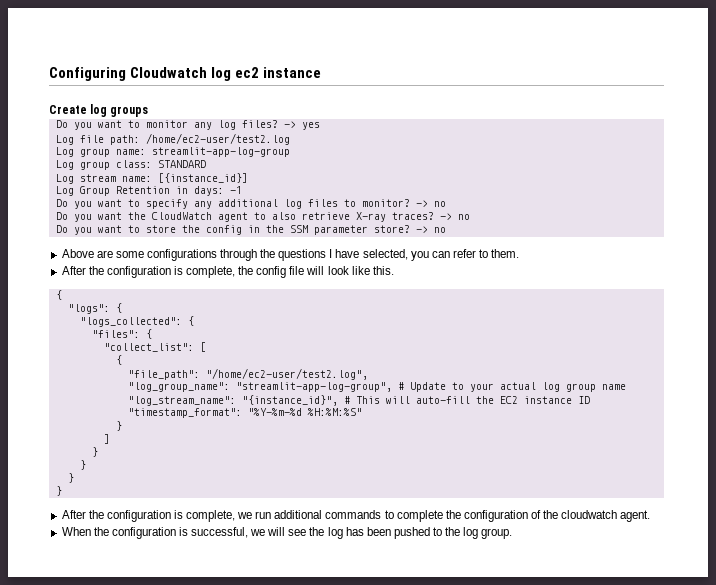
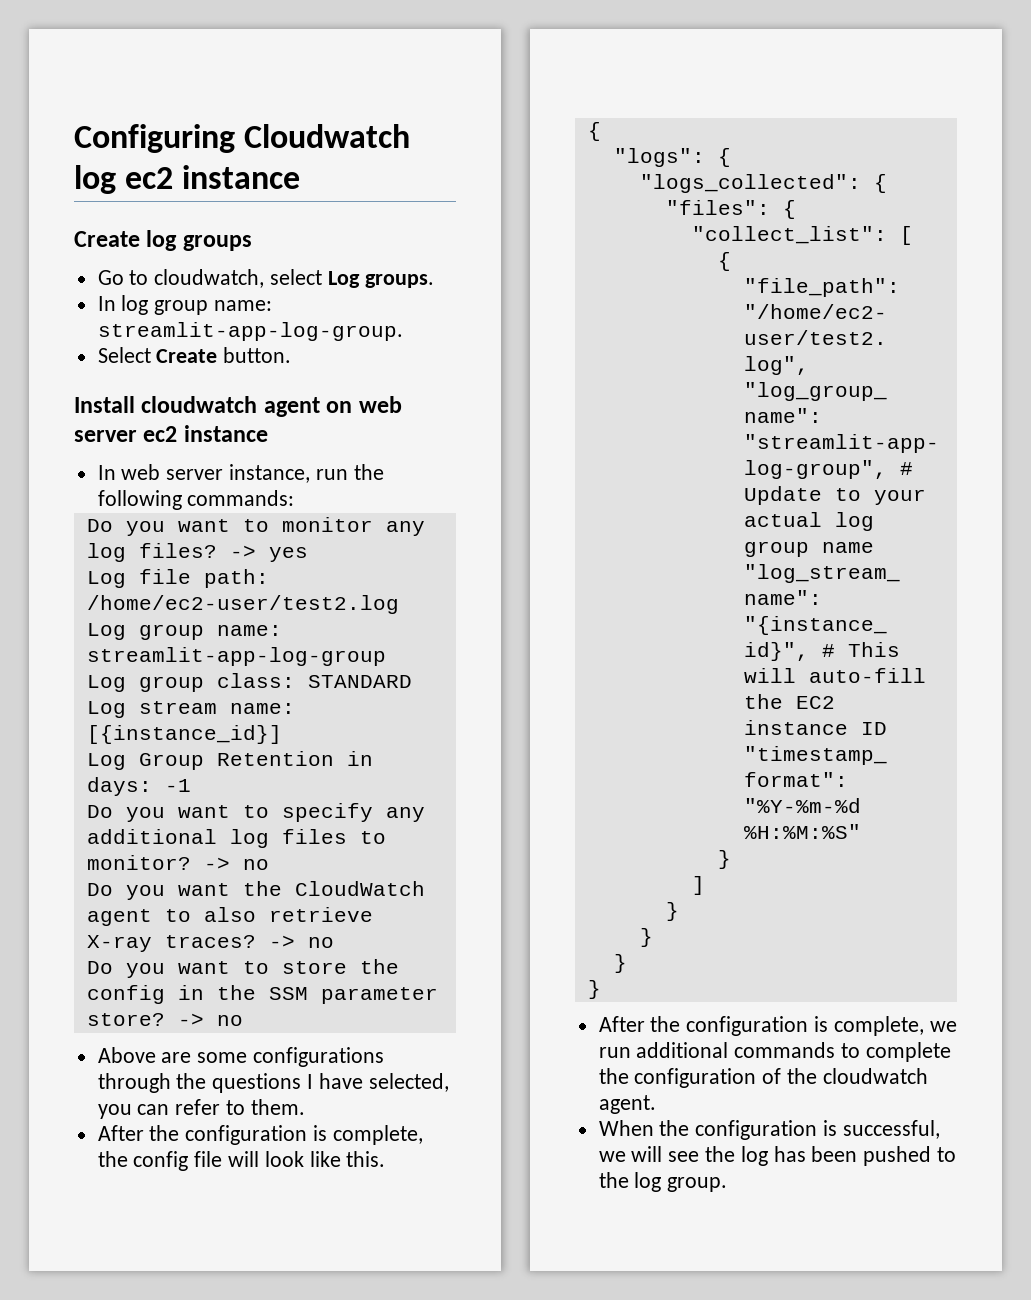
(149, 111) none -> [97,269,434,288] [97,295,273,315] [97,322,403,341] [97,347,292,363] [74,396,402,417] [74,425,268,442] [97,464,384,483] [97,490,295,510] // Go to cloudwatch, select Log groups. // In log group name: streamlit-app-log-group. // Select Create button. // Install cloudwatch agent on web server ec2 instance // In web server instance, run the following commands:

